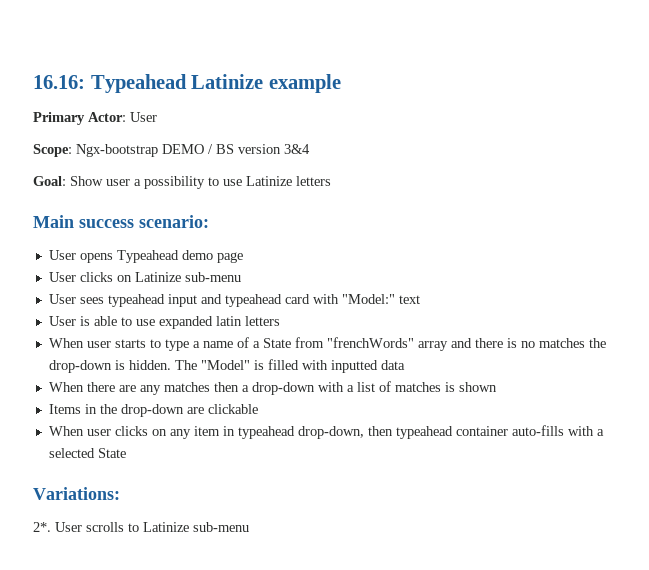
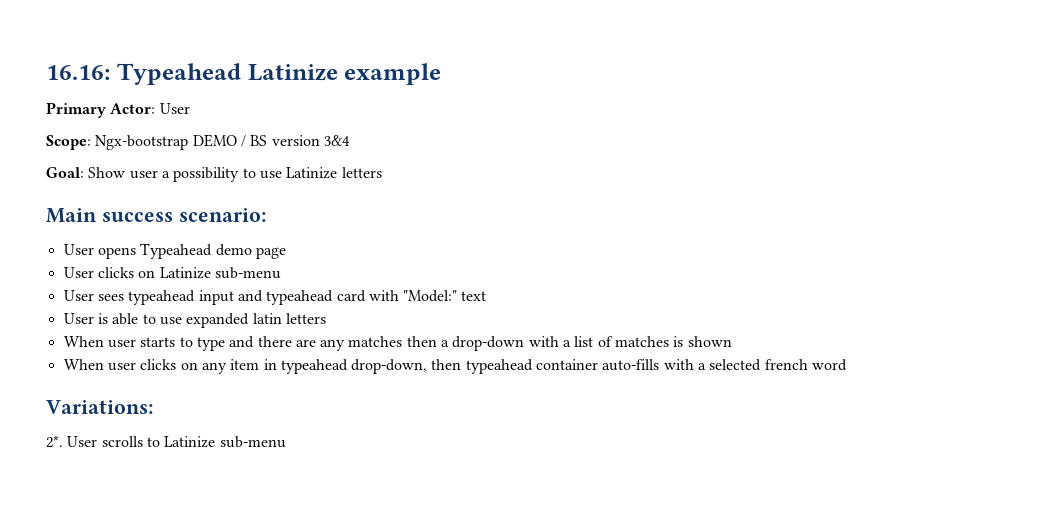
[192,337,606,351] [48,359,405,373] [48,382,84,392] a name of a State from "frenchWords" array and there is no matches the drop-down is hidden. The "Model" is filled with inputted data // When -> [229,336,255,348] and
[48,404,258,417] // Items in the drop-down are clickable -> (732, 341) none
[97,448,126,458] State -> [764,359,848,371] french word

